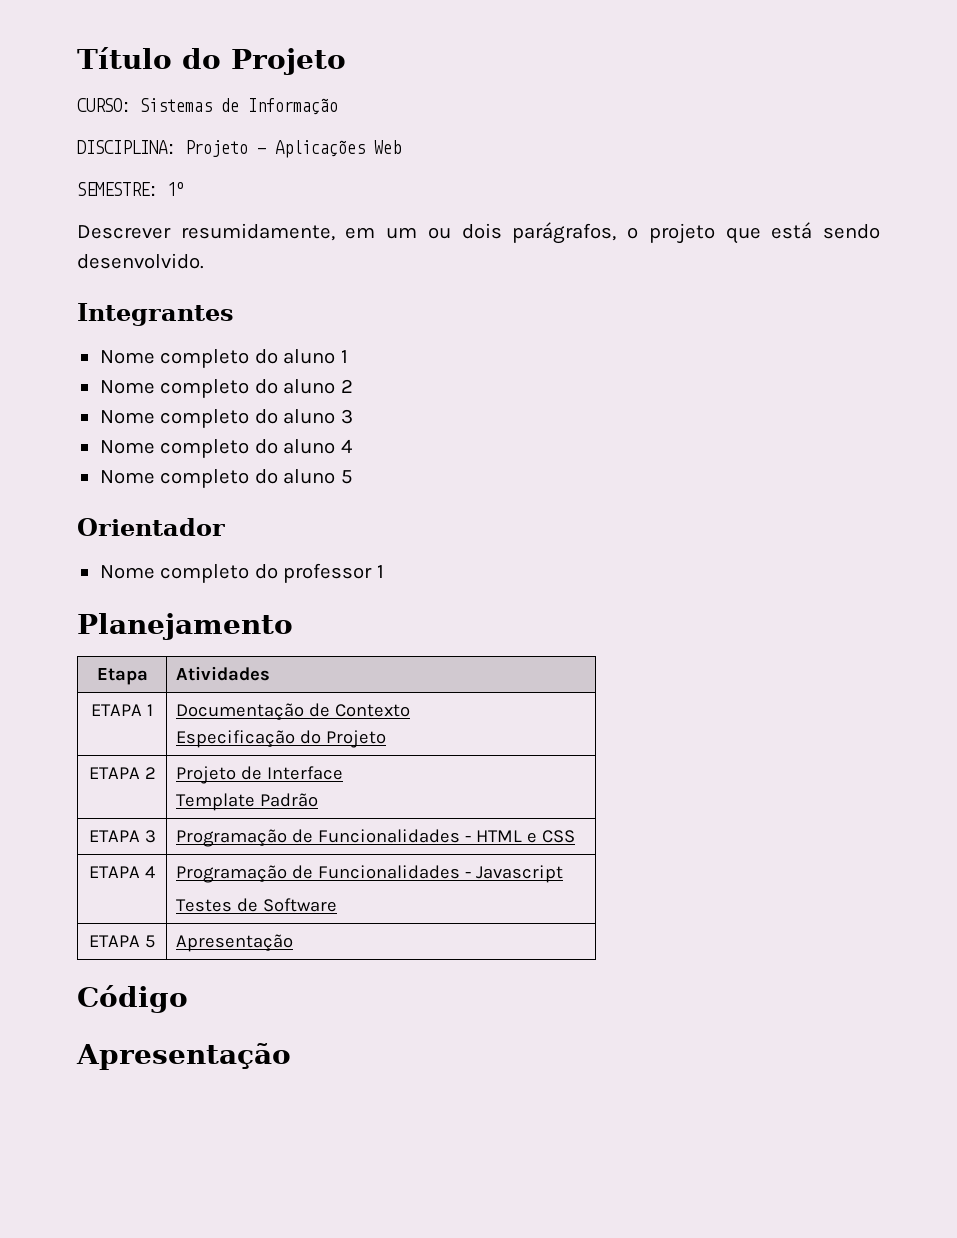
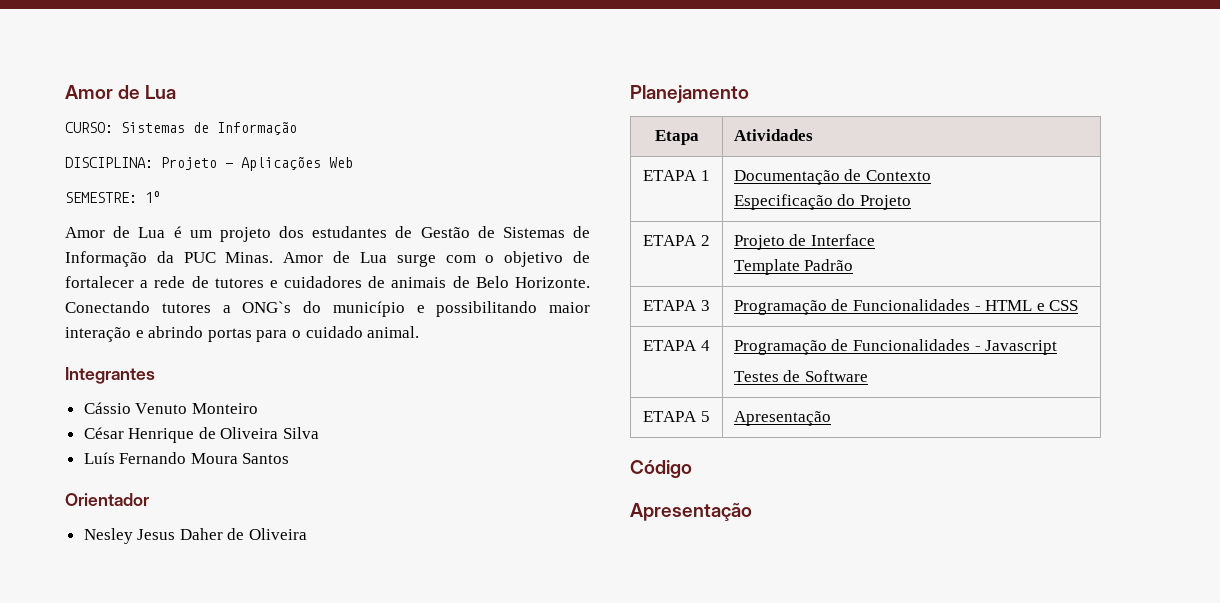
[77,47,346,75] Título do Projeto -> [65,85,177,99] Amor de Lua
[77,222,881,244] [77,253,204,269] [77,303,234,326] [99,349,348,368] [99,379,353,398] [99,409,353,428] [99,439,352,458] [99,469,353,488] [77,518,225,536] [99,563,384,583] Descrever resumidamente, em um ou dois parágrafos, o projeto que está sendo desenvolvido. // Integrantes // Nome completo do aluno 1 // Nome completo do aluno 2 // Nome completo do aluno 3 // Nome completo do aluno 4 // Nome completo do aluno 5 // Orientador // Nome completo do professor 1 -> [65,226,590,242] [65,251,590,267] [65,276,590,288] [65,301,590,317] [65,326,420,342] [65,367,155,384] [83,402,258,414] [83,427,320,443] [83,452,290,464] [65,493,149,506] [83,528,308,544] Amor de Lua é um projeto dos estudantes de Gestão de Sistemas de Informação da PUC Minas. Amor de Lua surge com o objetivo de fortalecer a rede de tutores e cuidadores de animais de Belo Horizonte. Conectando tutores a ONG`s do município e possibilitando maior interação e abrindo portas para o cuidado animal. // Integrantes // Cássio Venuto Monteiro // César Henrique de Oliveira Silva // Luís Fernando Moura Santos // Orientador // Nesley Jesus Daher de Oliveira

